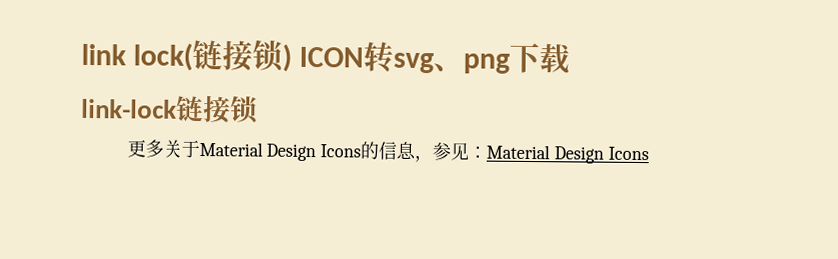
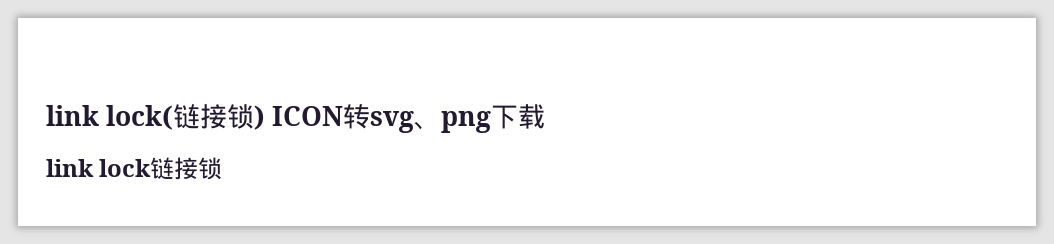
[81,95,259,124] [126,139,650,164] link-lock链接锁 // 更多关于Material Design Icons的信息，参见：Material Design Icons -> [46,157,223,180] link lock链接锁

